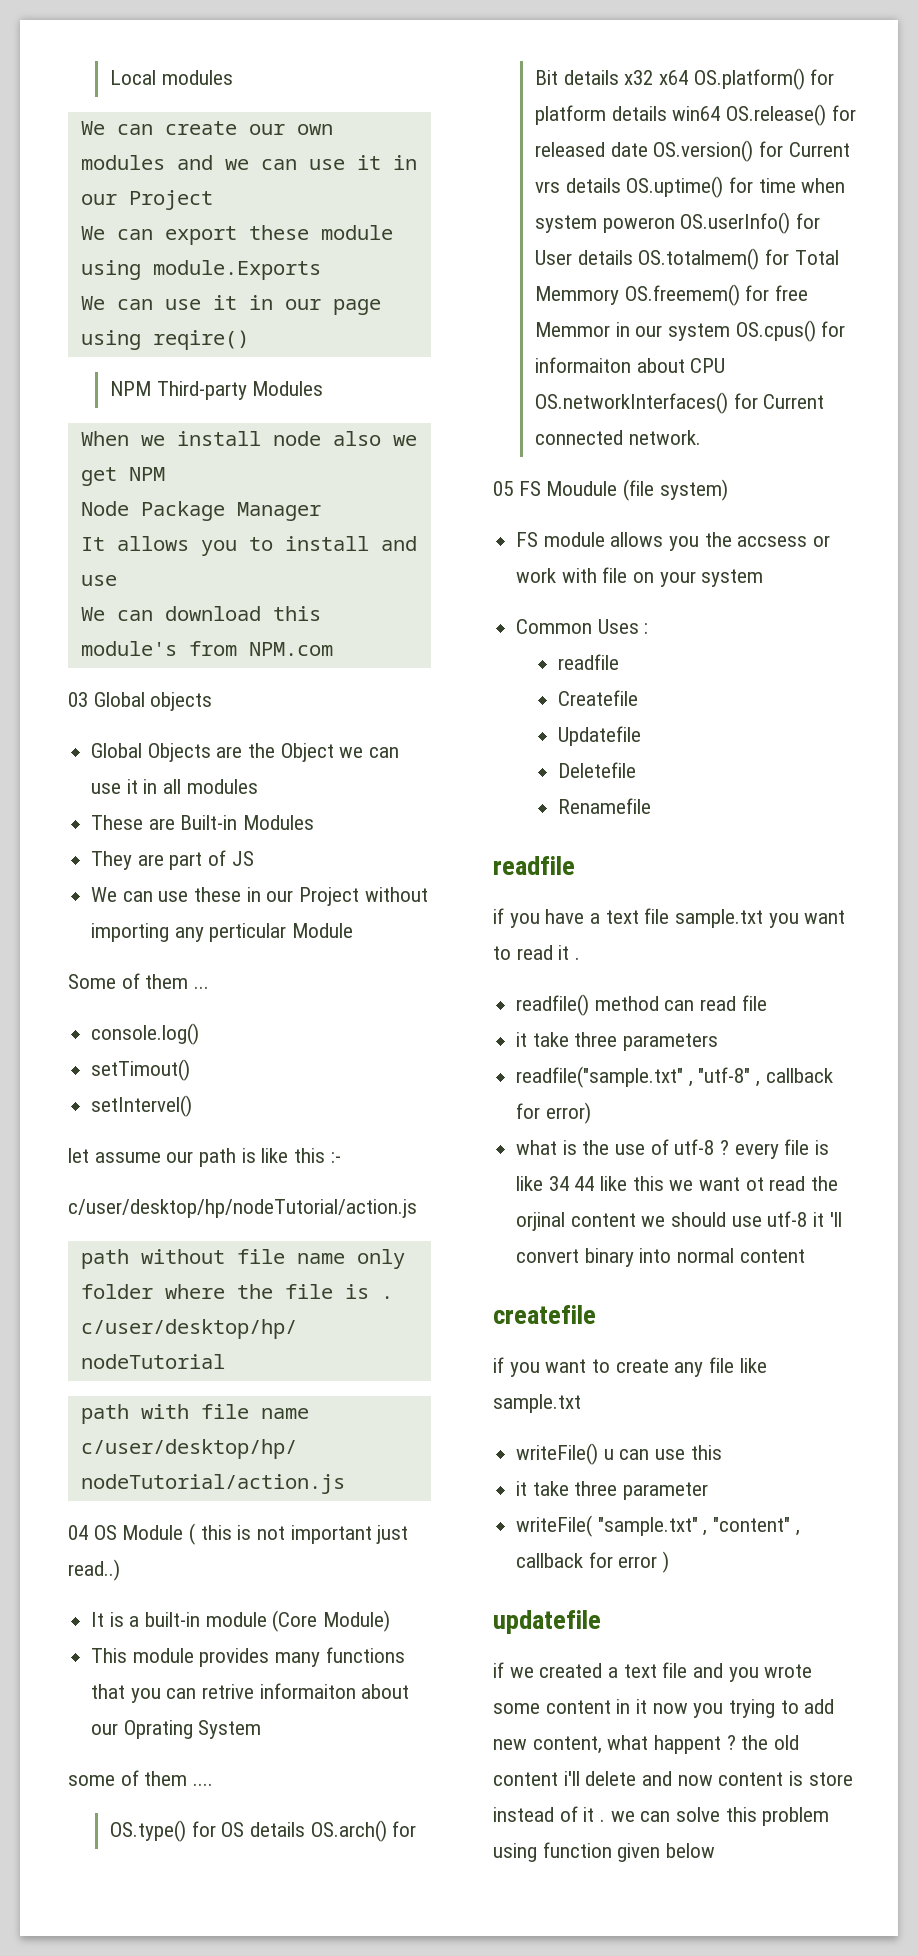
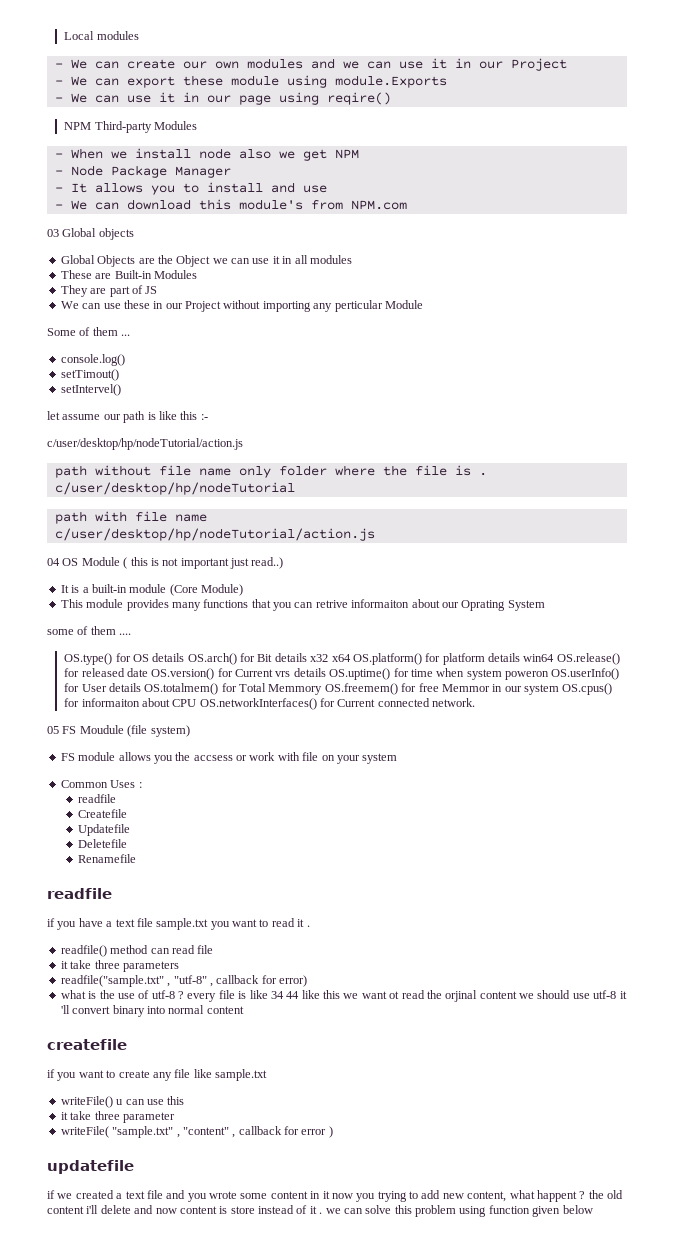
(233, 77) none -> [54,63,63,68] -
(213, 200) none -> [54,80,63,85] -
(321, 270) none -> [54,97,63,102] -
(324, 388) none -> [54,153,63,158] -
(165, 474) none -> [54,170,63,175] -
(321, 511) none -> [54,187,63,192] -
(117, 580) none -> [54,204,63,209] -

